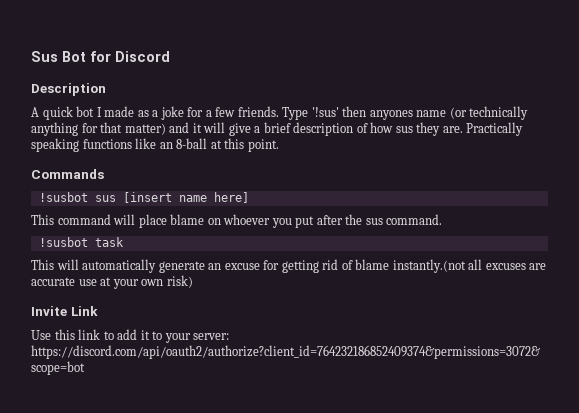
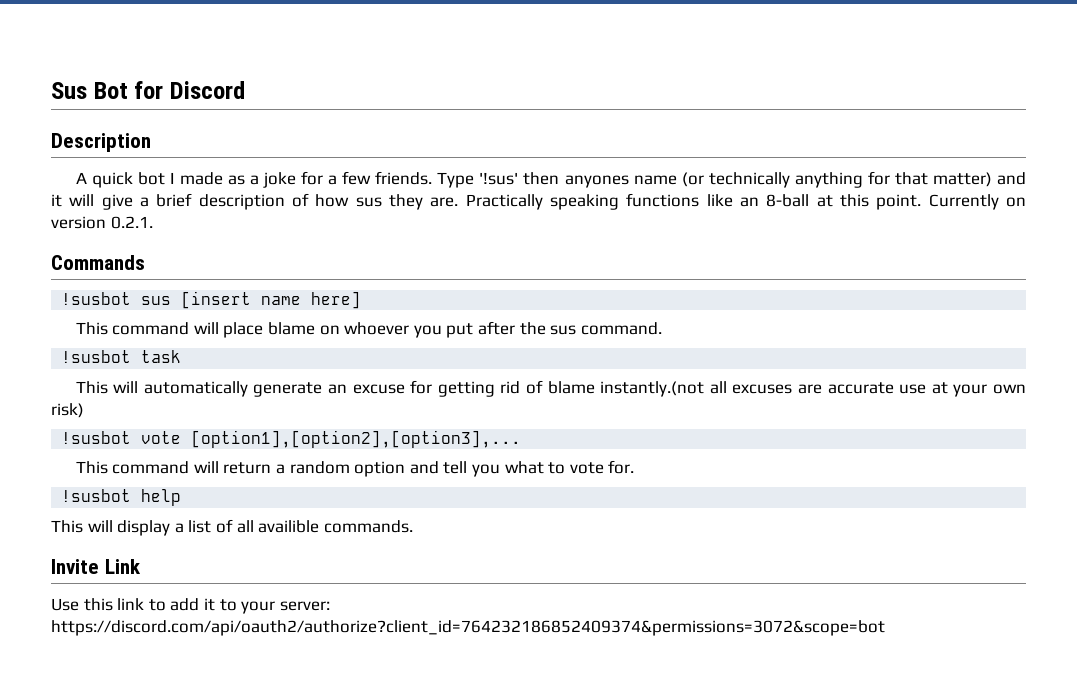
(279, 145) none -> [928,194,1026,210] [51,216,153,229] Currently on version 0.2.1.
(193, 281) none -> [61,430,522,448] [75,460,635,477] [61,489,182,506] [51,519,413,536] // !susbot vote [option1],[option2],[option3],... // This command will return a random option and tell you what to vote for. // !susbot help // This will display a list of all availible commands.

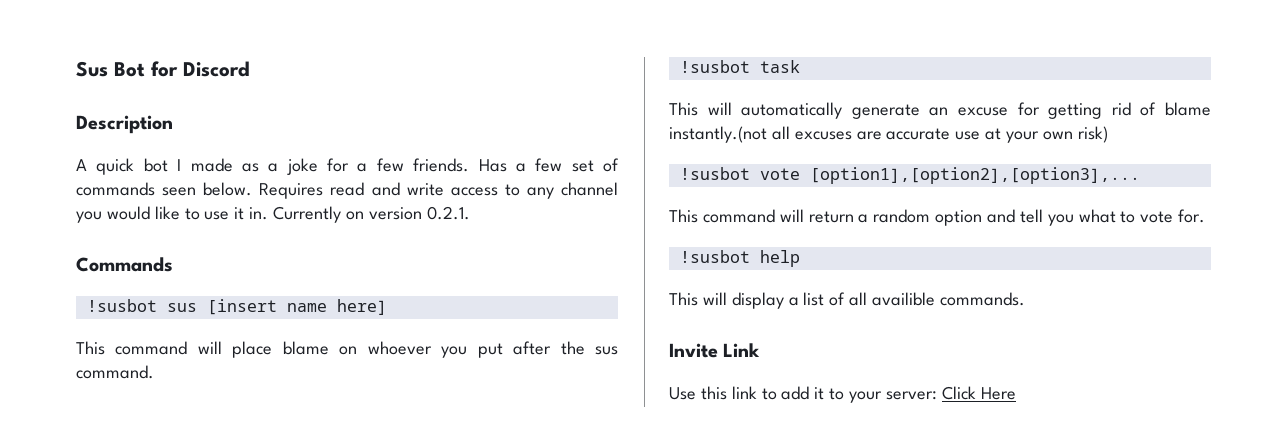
[437,171,1026,188] [51,193,922,210] Type '!sus' then anyones name (or technically anything for that matter) and it will give a brief description of how sus they are. Practically speaking functions like an 8-ball at this point. -> [478,158,619,172] [76,182,619,199] [76,206,269,223] Has a few set of commands seen below. Requires read and write access to any channel you would like to use it in.
[51,620,885,636] https://discord.com/api/oauth2/authorize?client_id=764232186852409374&permissions=3072&scope=bot -> [941,386,1016,400] Click Here

